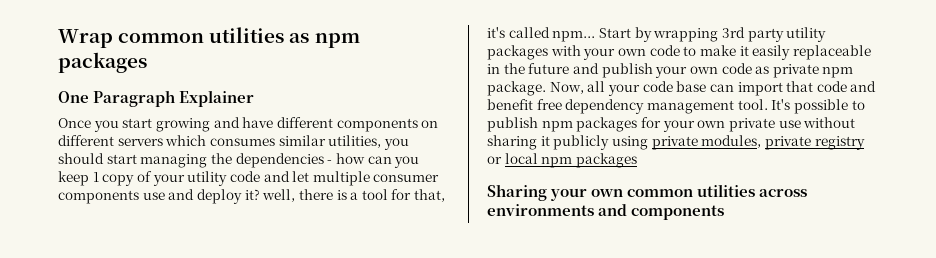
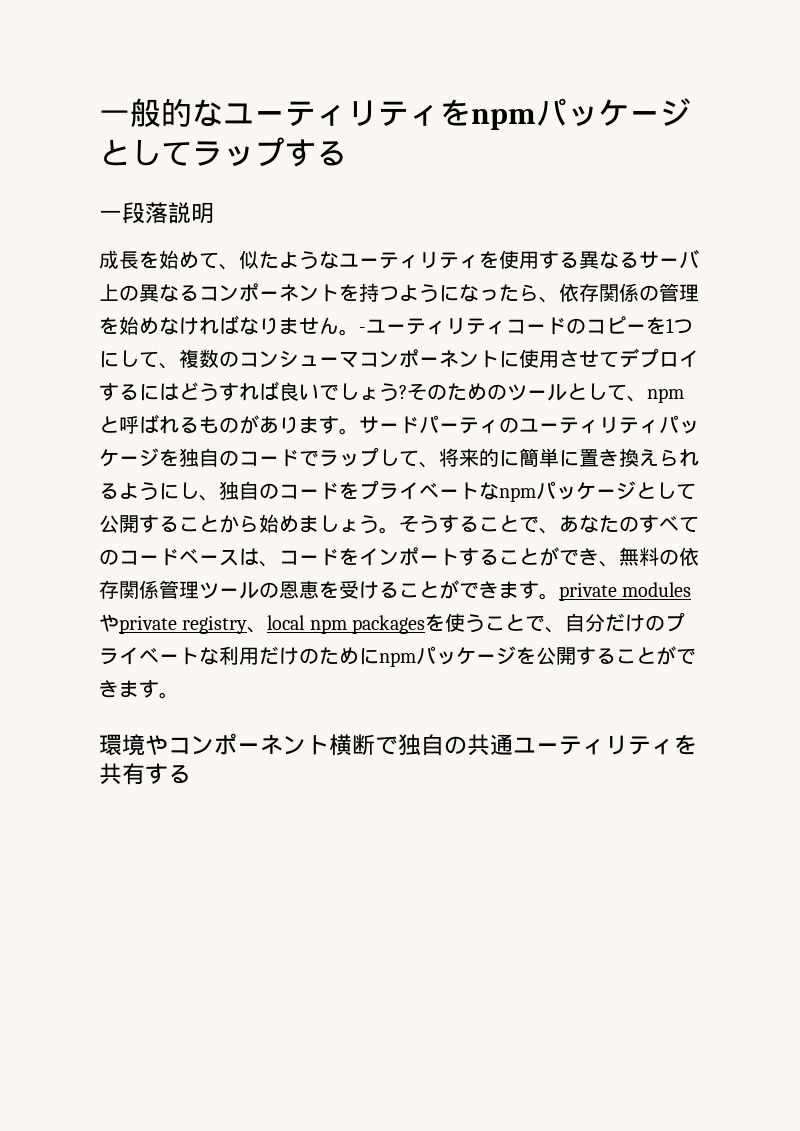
[58,27,360,48] [58,52,147,73] [58,90,255,107] [58,117,439,132] [58,135,409,150] [58,153,420,168] [58,171,440,186] [58,189,446,204] [487,27,827,42] [487,45,871,60] [487,63,854,78] [487,81,877,96] [487,99,865,114] [487,117,856,132] [487,135,762,150] Wrap common utilities as npm packages // One Paragraph Explainer // Once you start growing and have different components on different servers which consumes similar utilities, you should start managing the dependencies - how can you keep 1 copy of your utility code and let multiple consumer components use and deploy it? well, there is a tool for that, it's called npm... Start by wrapping 3rd party utility packages with your own code to make it easily replaceable in the future and publish your own code as private npm package. Now, all your code base can import that code and benefit free dependency management tool. It's possible to publish npm packages for your own private use without sharing it publicly using private modules, -> [99,98,691,130] [99,137,347,167] [99,202,214,224] [99,249,699,270] [99,283,699,303] [99,315,693,336] [99,348,699,369] [99,381,684,403] [99,414,699,435] [99,447,699,468] [99,480,696,502] [99,514,699,534] [99,547,699,567] [99,580,692,601] [99,614,119,632] 一般的なユーティリティをnpmパッケージとしてラップする // 一段落説明 // 成長を始めて、似たようなユーティリティを使用する異なるサーバ上の異なるコンポーネントを持つようになったら、依存関係の管理を始めなければなりません。-ユーティリティコードのコピーを1つにして、複数のコンシューマコンポーネントに使用させてデプロイするにはどうすれば良いでしょう?そのためのツールとして、npmと呼ばれるものがあります。サードパーティのユーティリティパッケージを独自のコードでラップして、将来的に簡単に置き換えられるようにし、独自のコードをプライベートなnpmパッケージとして公開することから始めましょう。そうすることで、あなたのすべてのコードベースは、コードをインポートすることができ、無料の依存関係管理ツールの恩恵を受けることができます。private modulesや
[487,156,502,164] or -> [247,627,268,633] 、
[487,184,808,201] [487,204,725,220] // Sharing your own common utilities across environments and components -> [425,612,686,633] [99,646,696,667] [99,680,179,699] [99,733,697,756] [99,763,191,785] を使うことで、自分だけのプライベートな利用だけのためにnpmパッケージを公開することができます。 // 環境やコンポーネント横断で独自の共通ユーティリティを共有する

